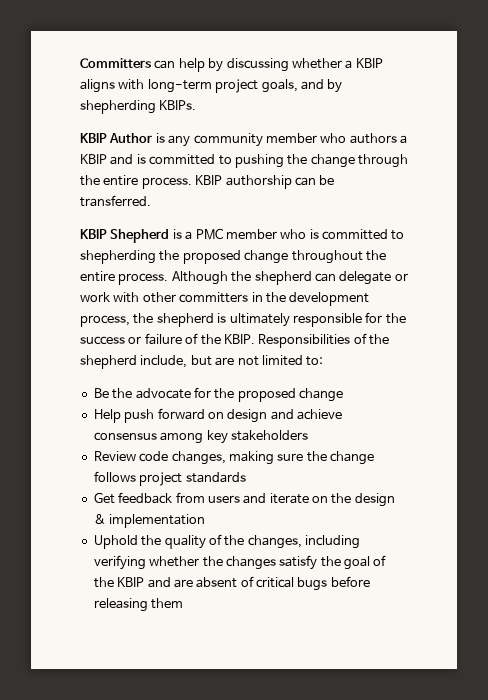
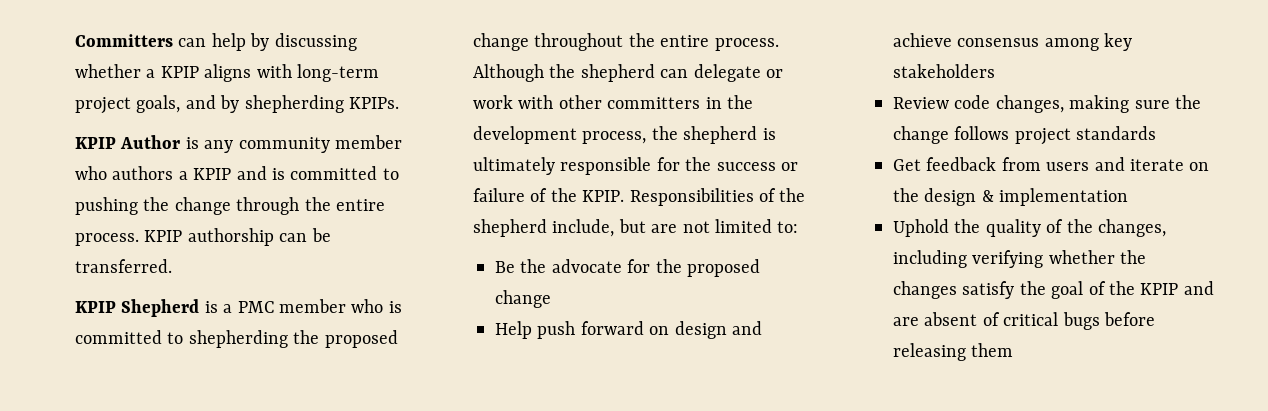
[355,58,383,68] KBIP -> [160,66,199,78] KPIP
[159,100,197,110] [80,133,107,143] KBIPs. // KBIP -> [349,97,399,109] [75,137,116,149] KPIPs. // KPIP
[80,154,107,164] KBIP -> [193,168,232,180] KPIP
[195,175,223,185] KBIP -> [144,230,183,242] KPIP
[80,229,107,239] KBIP -> [75,301,116,313] KPIP
[223,334,255,344] KBIP. -> [582,190,625,202] KPIP.
[117,577,145,587] KBIP -> [1140,283,1179,295] KPIP

